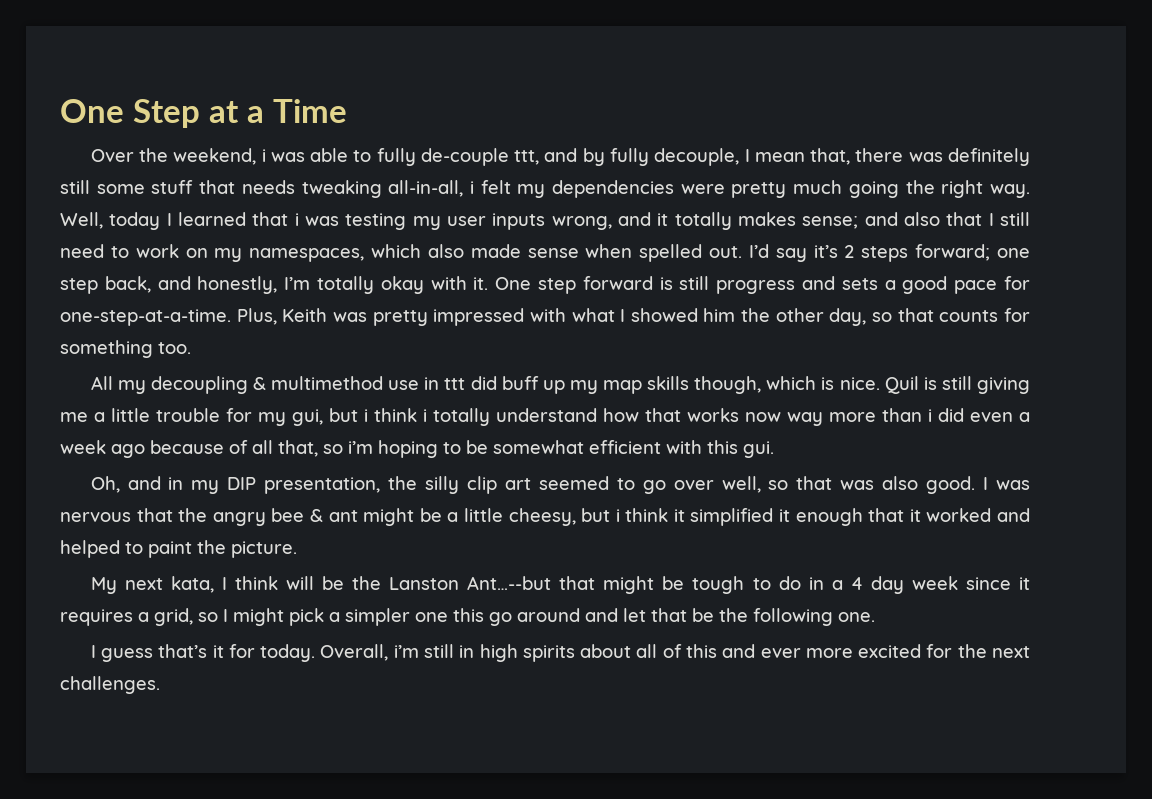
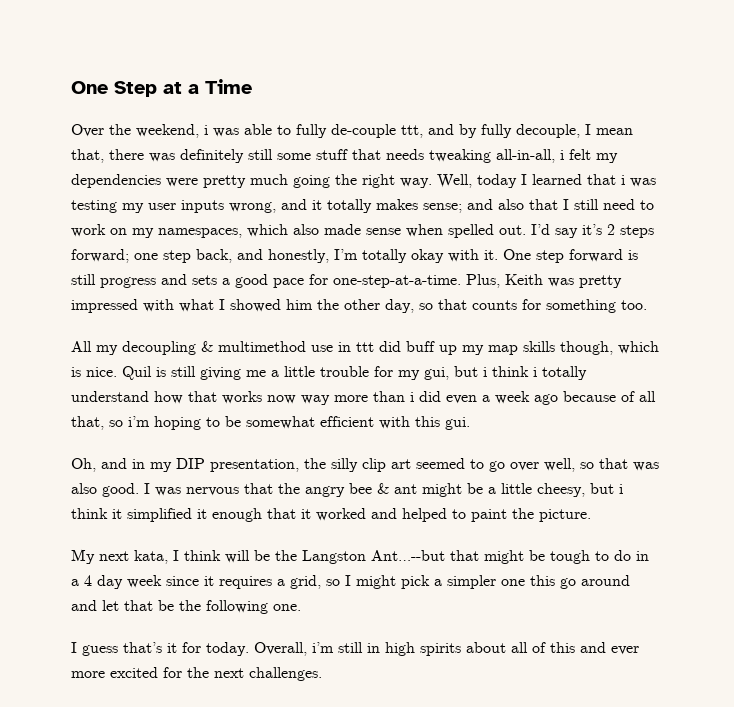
[389,577,460,590] Lanston -> [302,550,366,564] Langston

